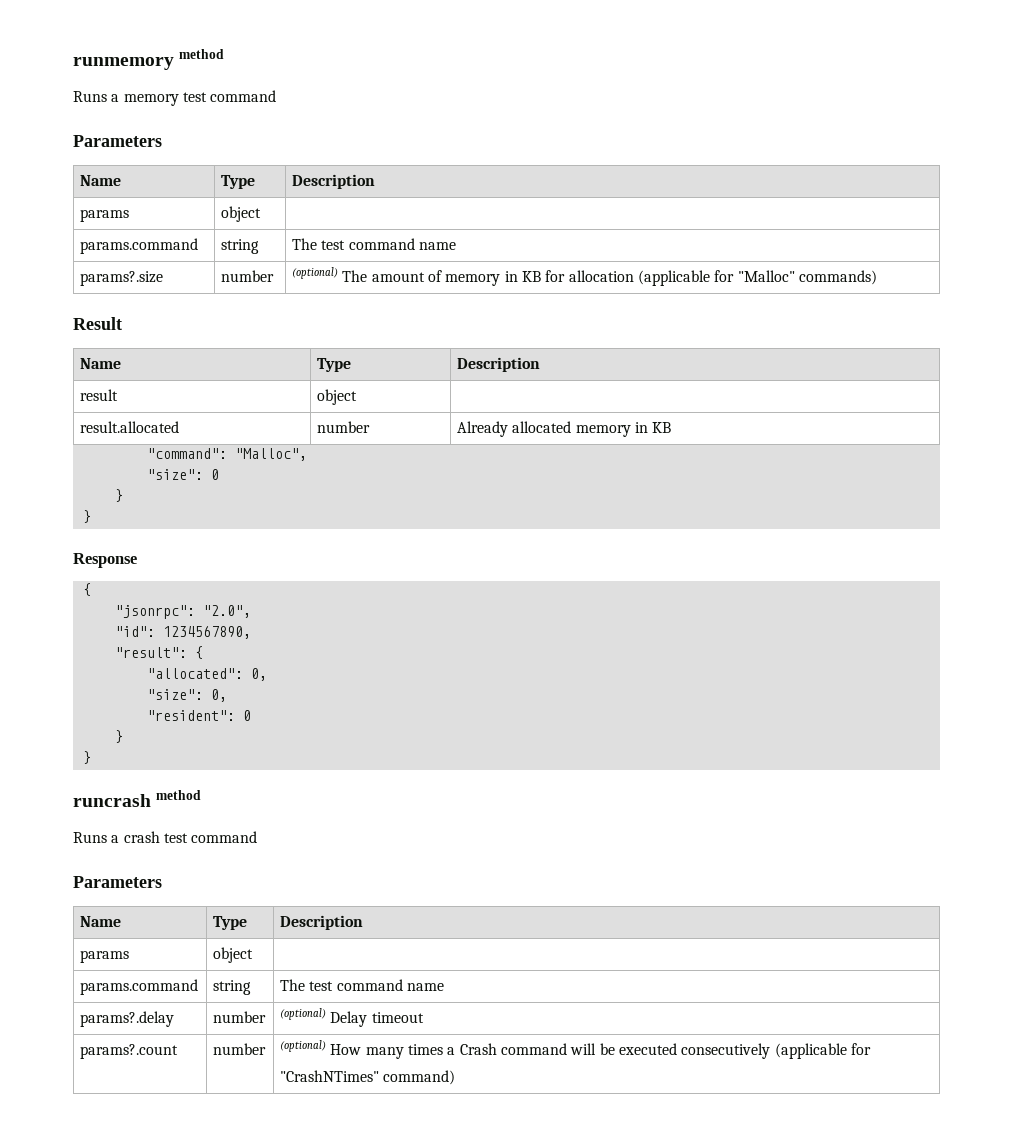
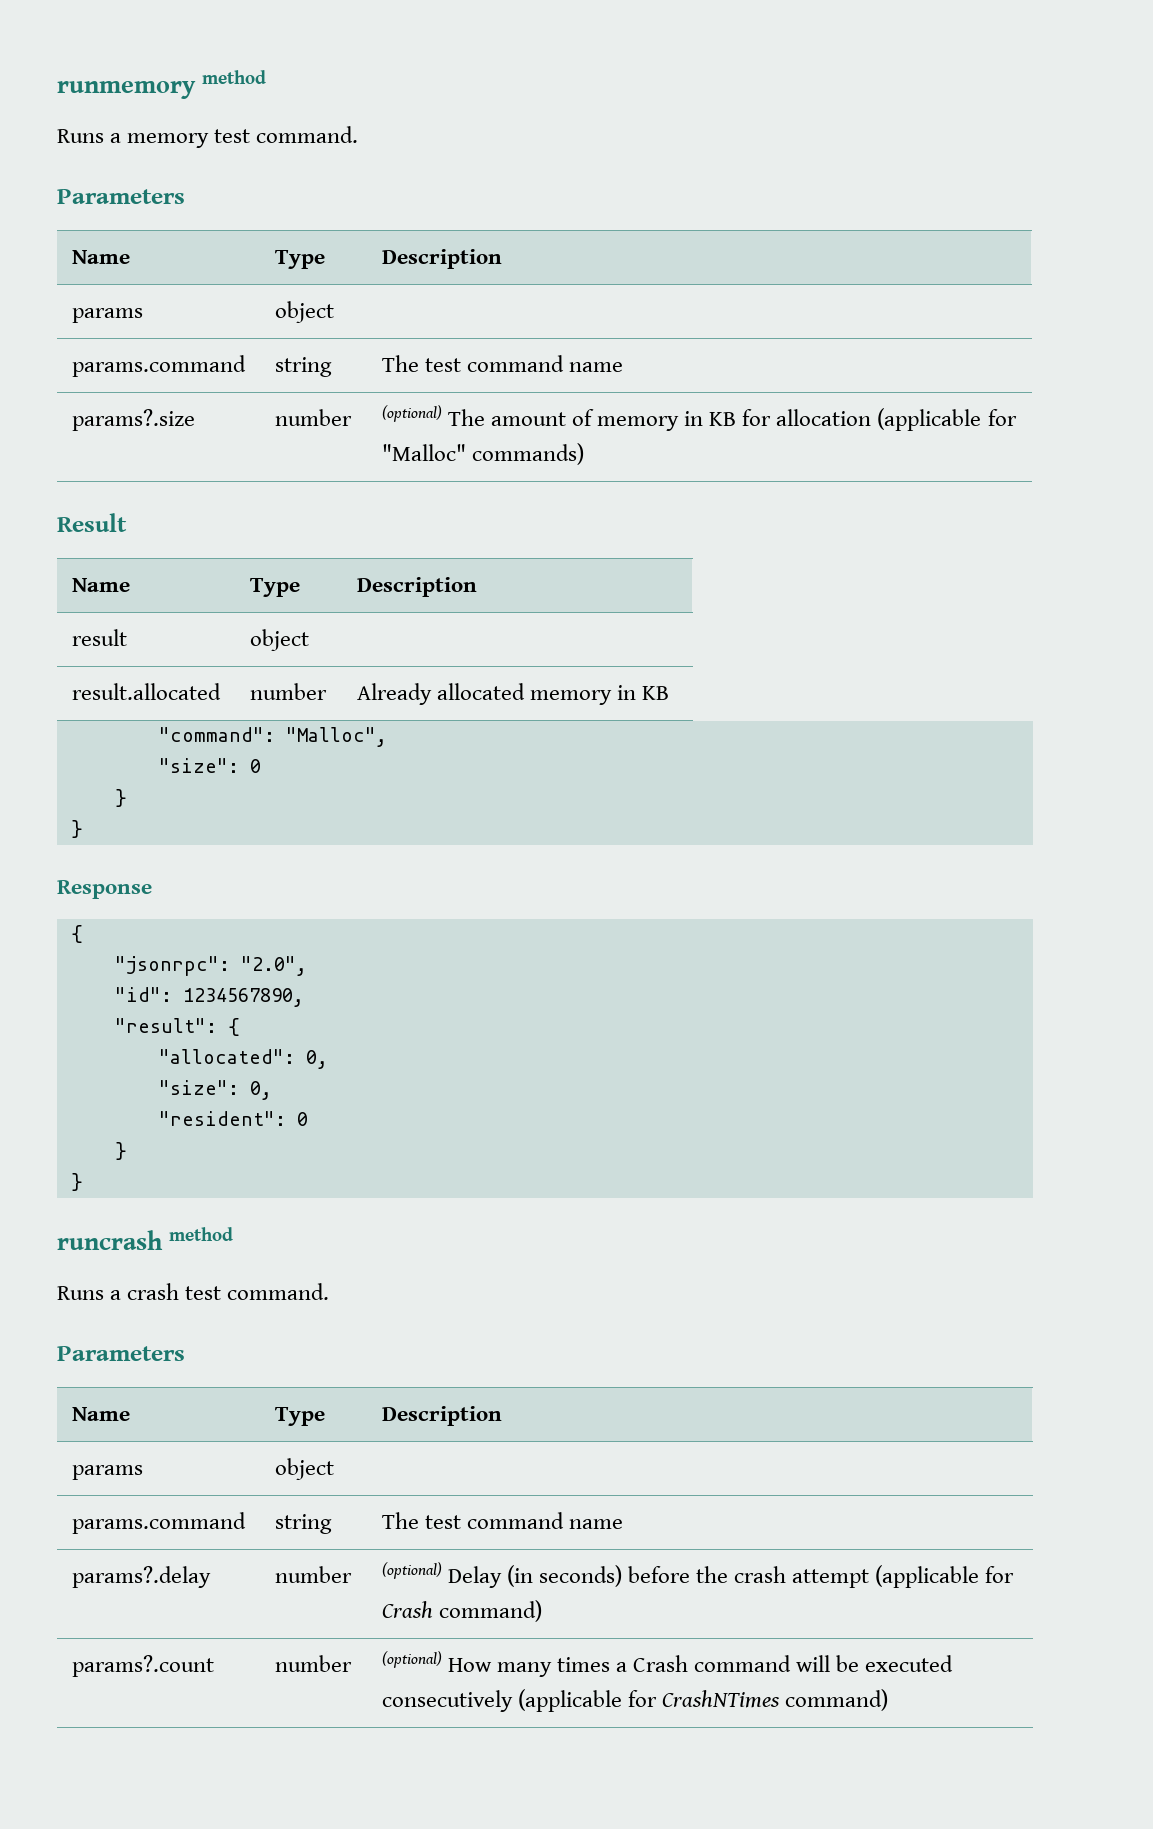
[210,90,277,102] command -> [256,126,359,143] command.
[191,831,258,843] command -> [227,1283,330,1300] command.
[371,1012,424,1023] timeout -> [506,1565,1015,1588] [381,1600,542,1622] (in seconds) before the crash attempt (applicable for Crash command)
[280,1070,380,1082] "CrashNTimes" -> [661,1690,780,1708] CrashNTimes

